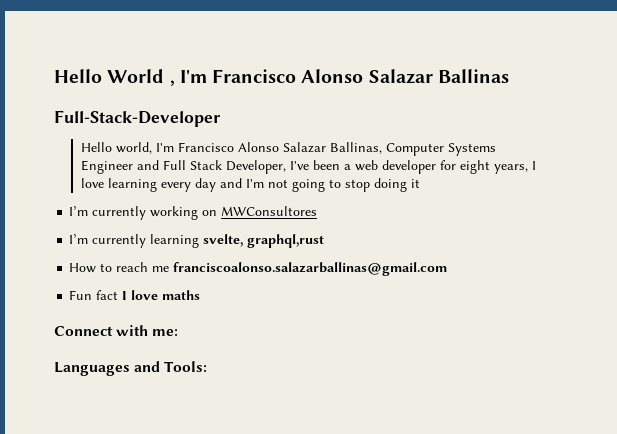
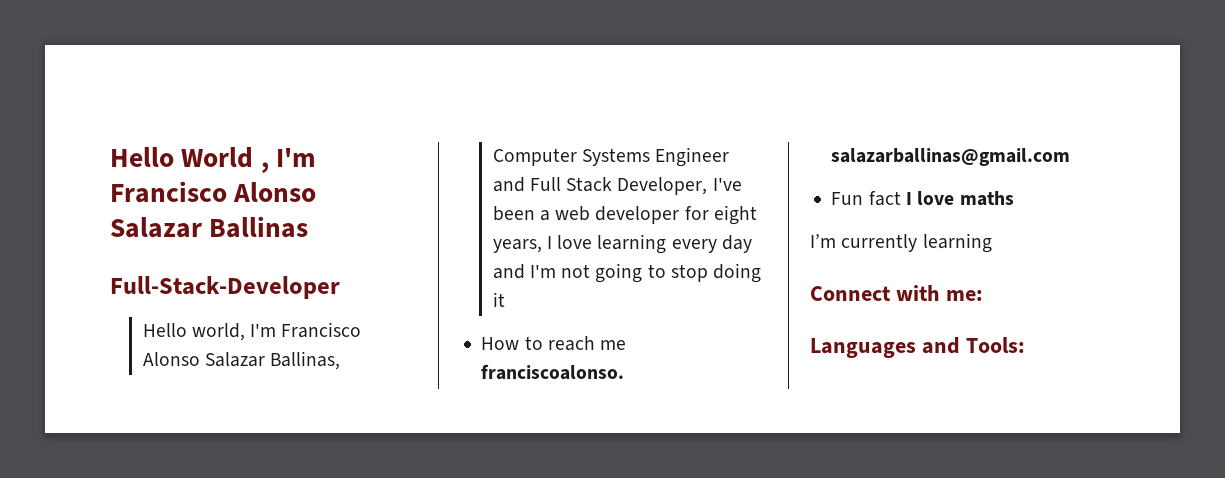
[69,206,318,220] [69,234,325,248] // I’m currently working on MWConsultores // I’m currently learning svelte, graphql,rust -> (505, 299) none
(201, 295) none -> [810,233,992,253] // I’m currently learning

